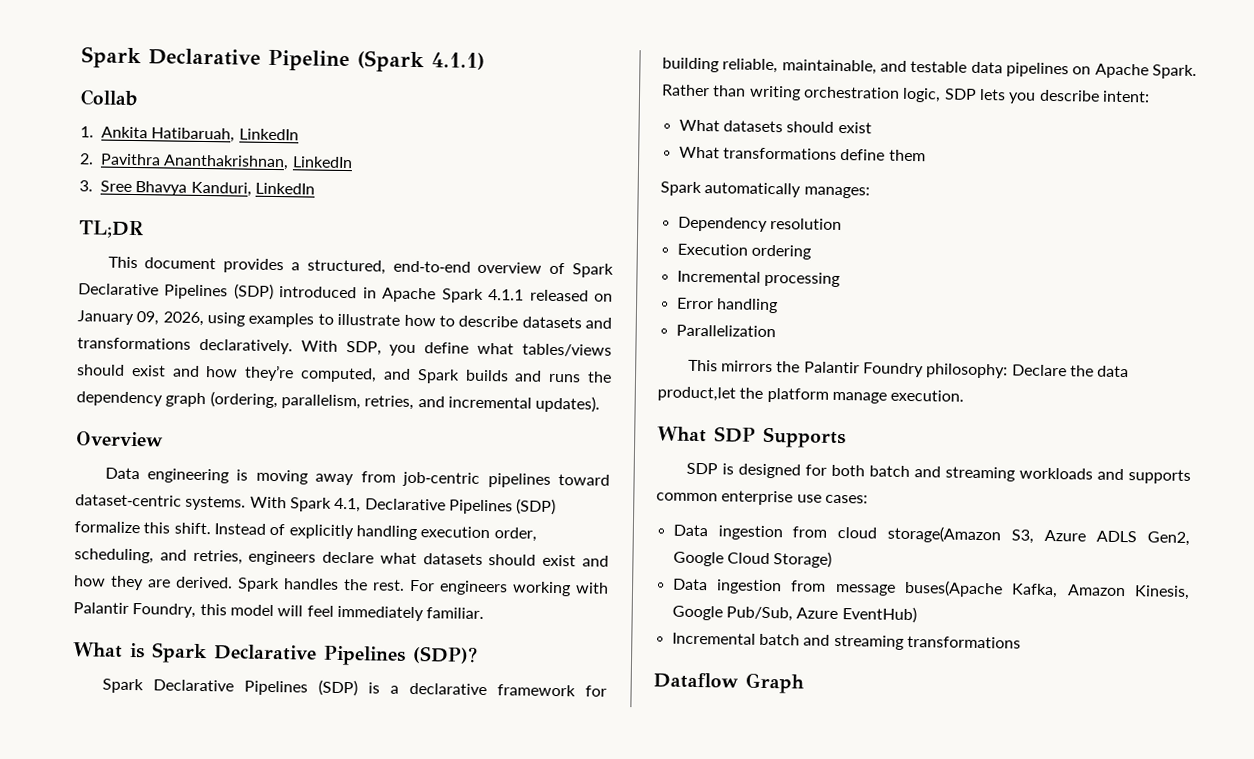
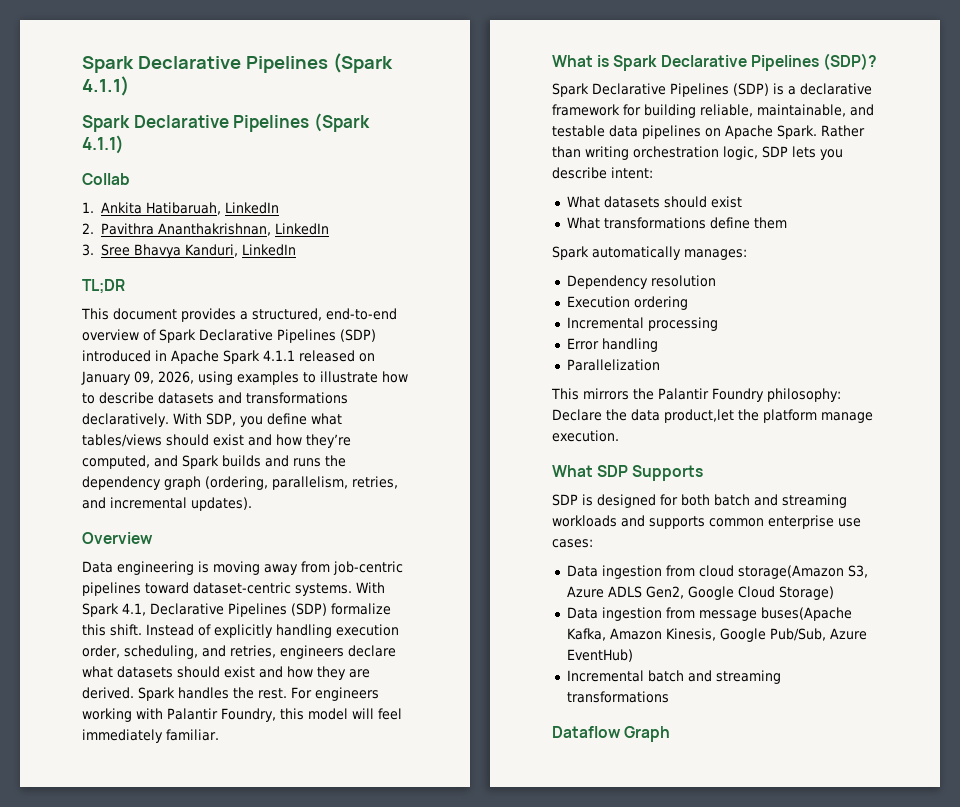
[81,46,350,72] Spark Declarative Pipeline -> [82,53,393,73] [82,76,129,96] [82,115,310,132] Spark Declarative Pipelines (Spark 4.1.1) // Spark Declarative Pipelines

